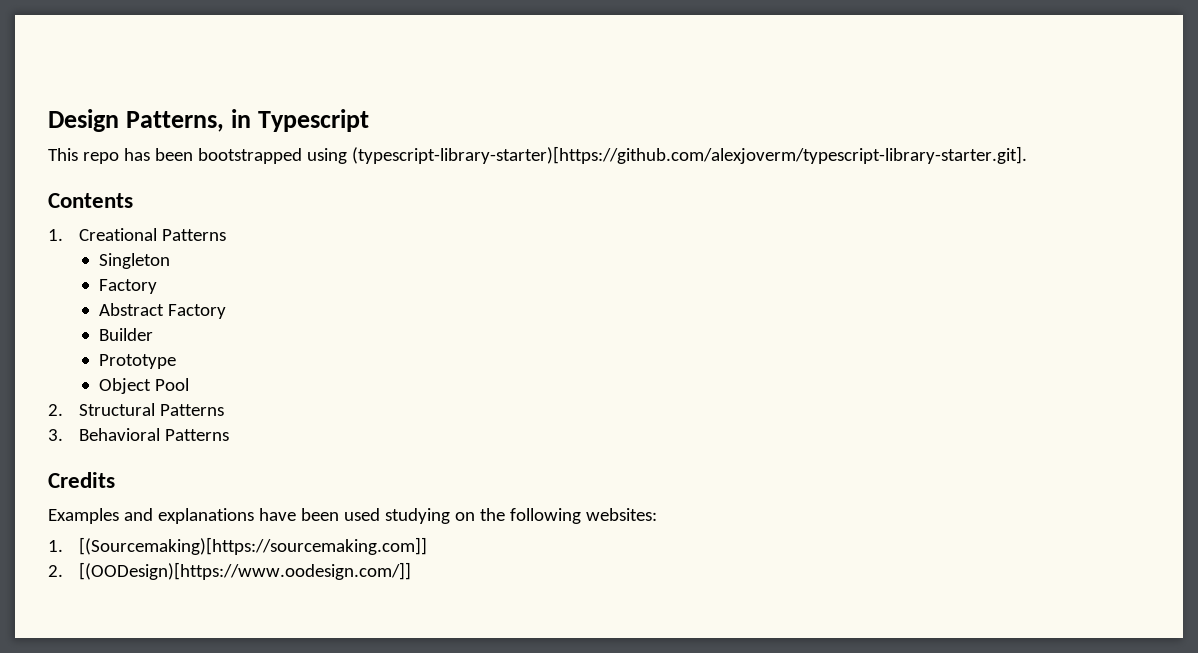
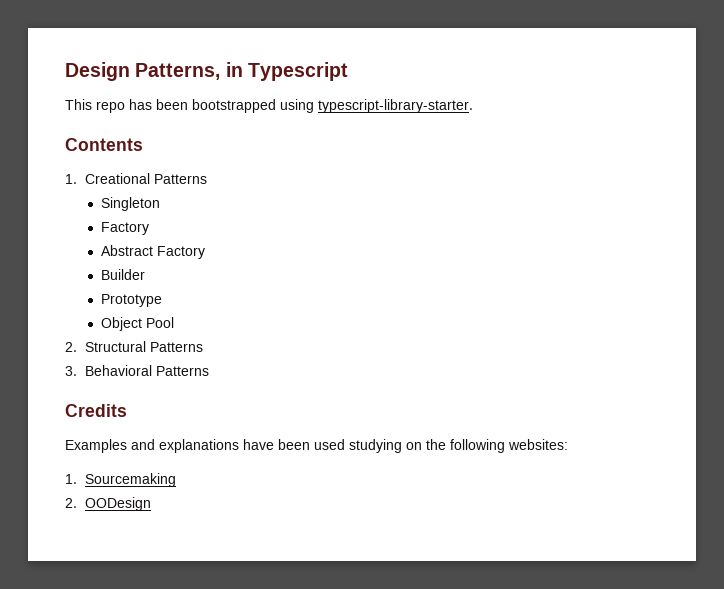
[351,146,1027,164] (typescript-library-starter)[https://github.com/alexjoverm/typescript-library-starter.git]. -> [318,99,473,113] typescript-library-starter.
[78,537,427,555] [48,562,411,580] [(Sourcemaking)[https://sourcemaking.com]] // 2. [(OODesign)[https://www.oodesign.com/]] -> [85,473,177,487] [65,497,152,511] Sourcemaking // 2. OODesign

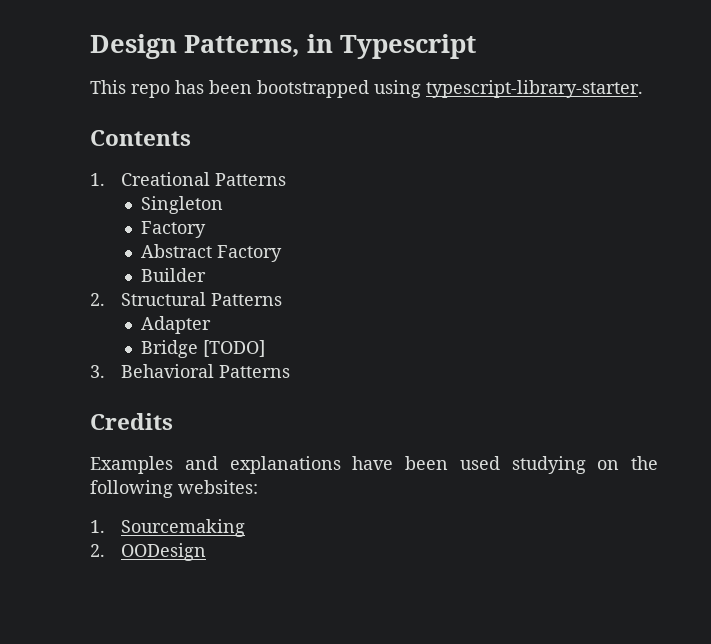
[100,294,162,307] [100,317,174,331] // Prototype // Object Pool -> (207, 275) none
(204, 347) none -> [141,316,212,334] [141,340,266,358] // Adapter // Bridge [TODO]

